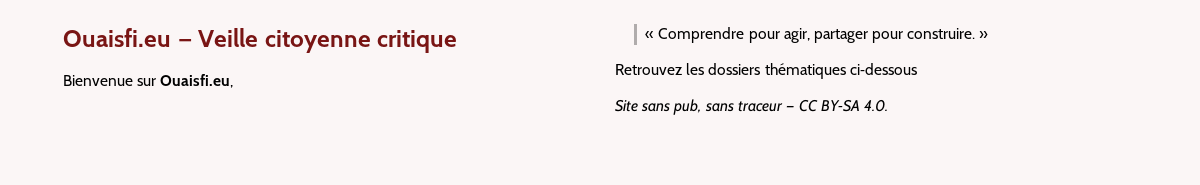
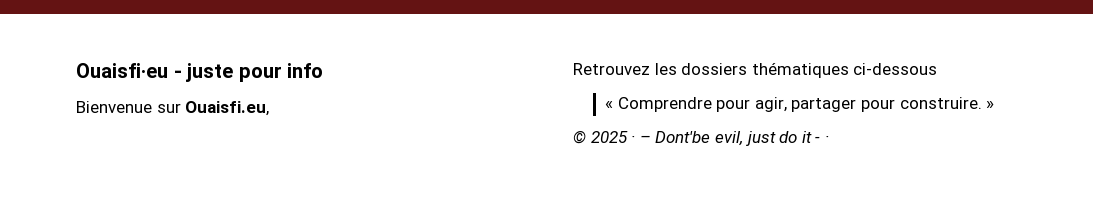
[63,28,458,53] [63,74,234,88] Ouaisfi.eu — Veille citoyenne critique // Bienvenue sur Ouaisfi.eu, -> [76,63,324,82] [76,101,270,116] [573,62,938,78] Ouaisfi·eu - juste pour info // Bienvenue sur Ouaisfi.eu, // Retrouvez les dossiers thématiques ci‑dessous
[615,63,917,79] [615,99,889,115] Retrouvez les dossiers thématiques ci‑dessous // Site sans pub, sans traceur — CC BY‑SA 4.0. -> [573,130,829,146] © 2025 · – Dont'be evil, just do it - ·

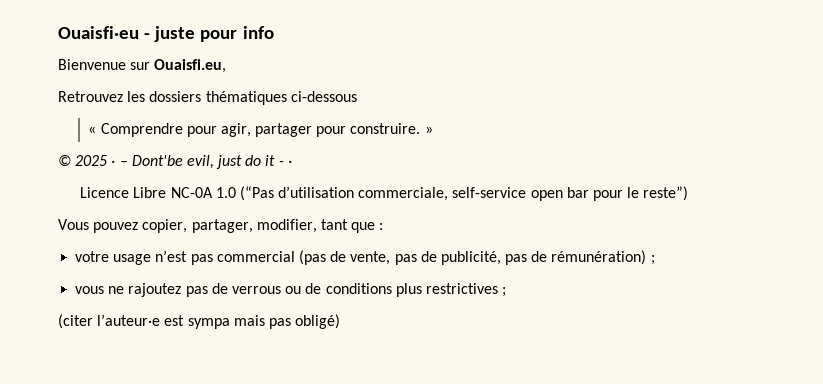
(829, 139) none -> [80,186,689,201] [58,219,384,233] [75,250,655,265] [75,283,507,297] [58,314,341,329] // Licence Libre NC-0A 1.0 (“Pas d’utilisation commerciale, self-service open bar pour le reste”) // Vous pouvez copier, partager, modifier, tant que : // votre usage n’est pas commercial (pas de vente, pas de publicité, pas de rémunération) ; // vous ne rajoutez pas de verrous ou de conditions plus restrictives ; // (citer l’auteur·e est sympa mais pas obligé)

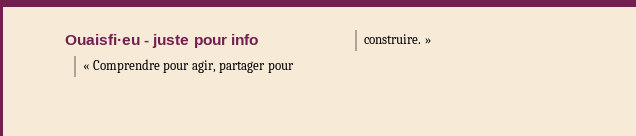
[58,59,227,73] [58,91,357,105] // Bienvenue sur Ouaisfi.eu, // Retrouvez les dossiers thématiques ci‑dessous -> (258, 39) none
[58,155,292,169] [80,186,689,201] [58,219,384,233] [75,250,655,265] [75,283,507,297] [58,314,341,329] // © 2025 · – Dont'be evil, just do it - · // Licence Libre NC-0A 1.0 (“Pas d’utilisation commerciale, self-service open bar pour le reste”) // Vous pouvez copier, partager, modifier, tant que : // votre usage n’est pas commercial (pas de vente, pas de publicité, pas de rémunération) ; // vous ne rajoutez pas de verrous ou de conditions plus restrictives ; // (citer l’auteur·e est sympa mais pas obligé) -> (431, 41) none

